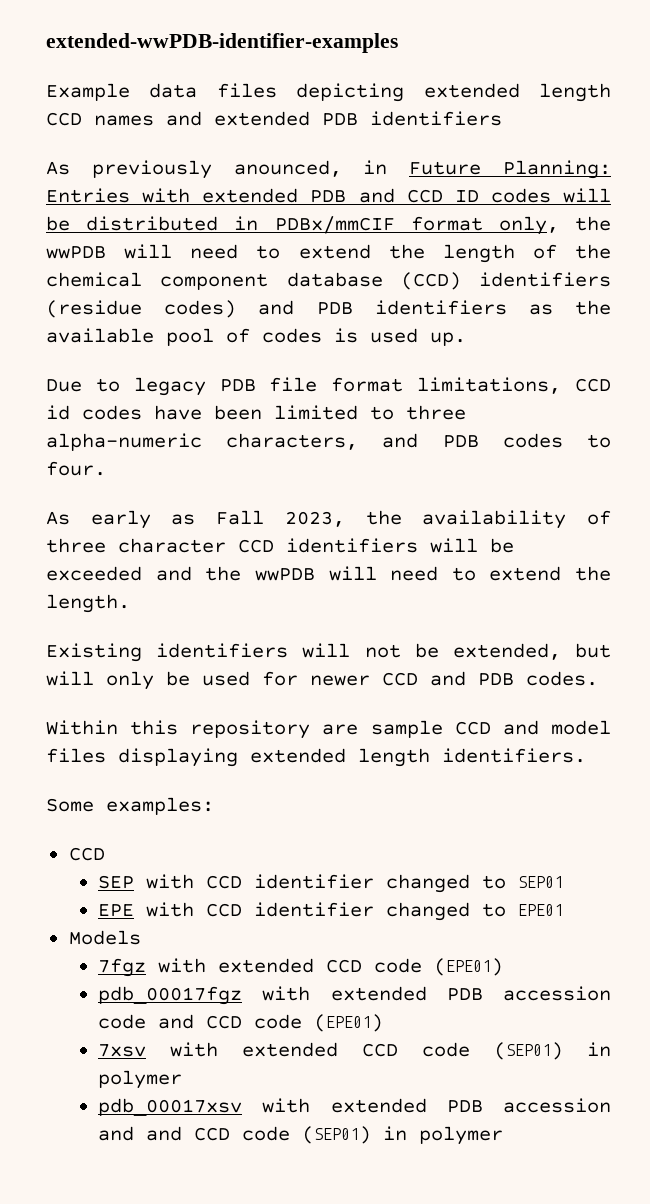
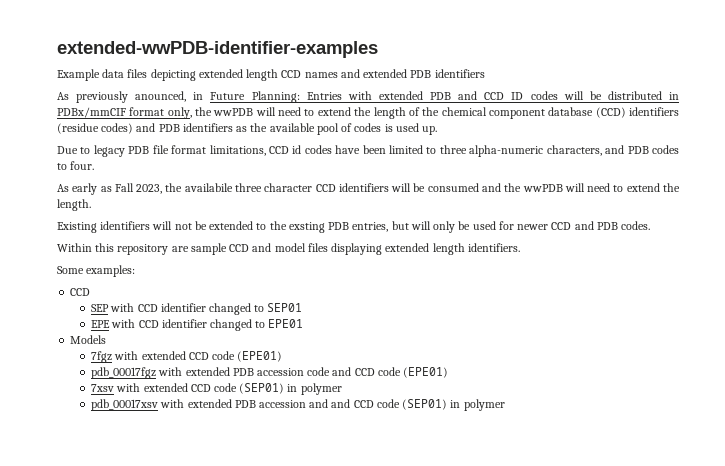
[422,510,611,529] availability of -> [184,183,233,192] availabile
[46,566,142,581] exceeded -> [427,183,479,192] consumed
[452,643,561,660] extended, -> [209,221,389,233] extended to the exsting PDB entries,

